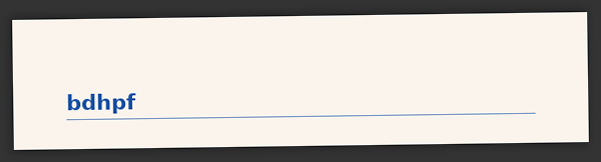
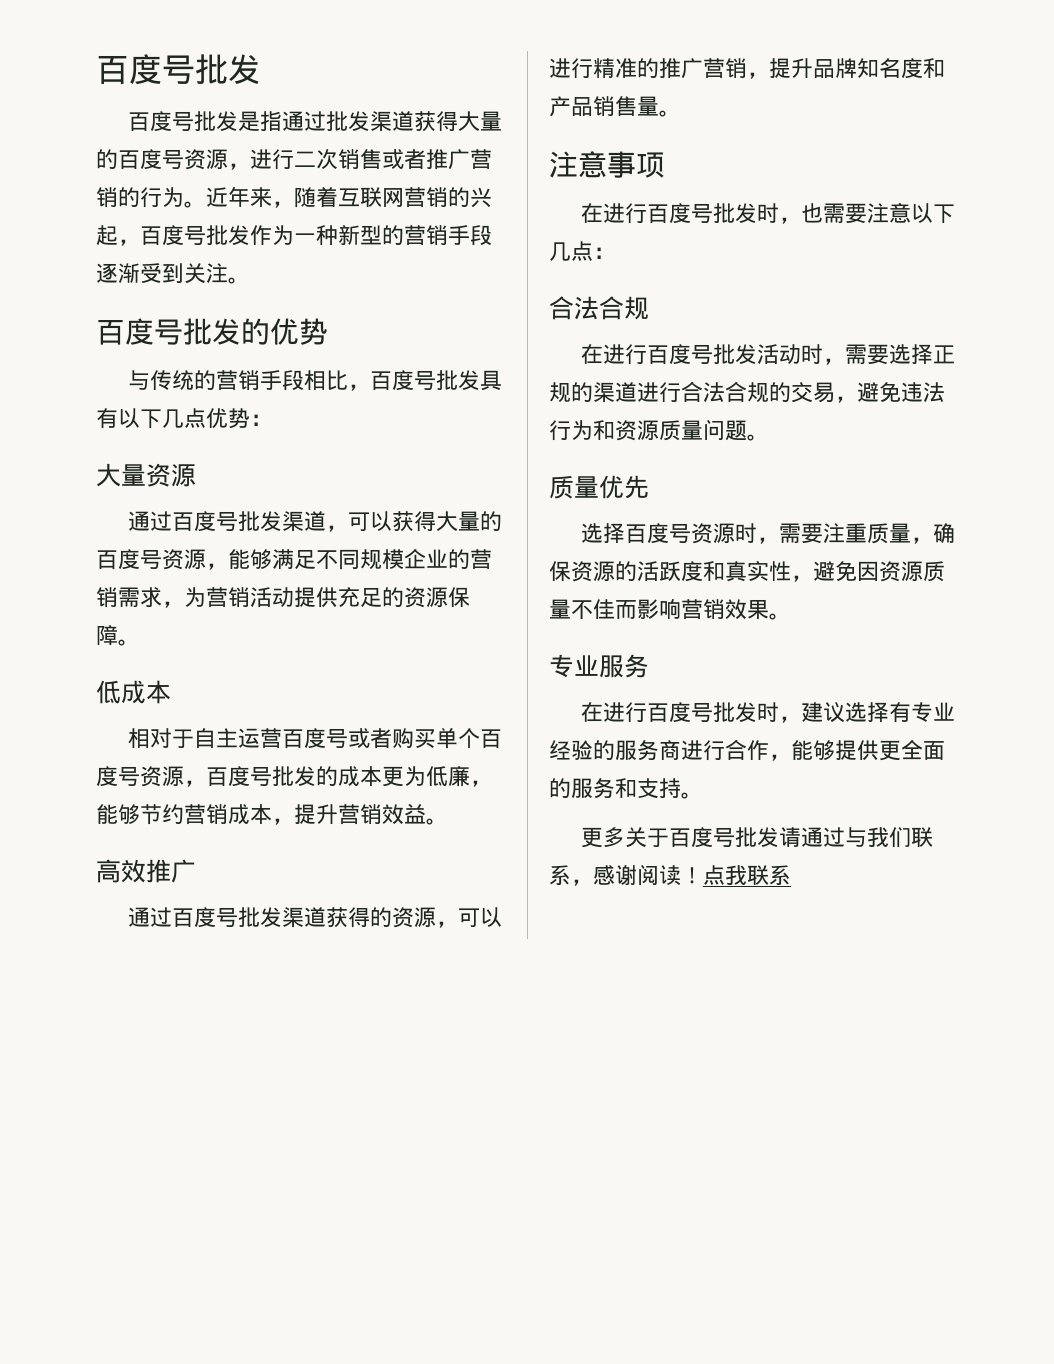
[66,93,137,115] bdhpf -> [96,54,261,85] [127,111,502,132] [96,149,492,170] [96,186,492,208] [96,225,492,246] [96,263,250,284] [96,318,328,345] [127,370,502,391] [96,408,272,429] [96,463,196,487] [127,511,502,532] [96,549,492,570] [96,587,470,608] [96,625,140,646] [96,680,171,704] [127,728,502,749] [96,766,492,787] [96,803,448,825] [96,859,196,883] [127,907,502,928] [549,58,945,79] [549,96,681,117] [549,151,665,178] [580,202,955,224] [549,241,615,261] [549,296,649,320] [580,344,955,365] [549,381,945,403] [549,419,769,441] [549,475,649,499] [580,523,955,544] [549,561,945,582] [549,598,791,620] [549,654,649,678] [580,702,955,723] [549,739,945,761] [549,778,703,799] [580,827,933,848] [549,864,791,886] 百度号批发 // 百度号批发是指通过批发渠道获得大量的百度号资源，进行二次销售或者推广营销的行为。近年来，随着互联网营销的兴起，百度号批发作为一种新型的营销手段逐渐受到关注。 // 百度号批发的优势 // 与传统的营销手段相比，百度号批发具有以下几点优势： // 大量资源 // 通过百度号批发渠道，可以获得大量的百度号资源，能够满足不同规模企业的营销需求，为营销活动提供充足的资源保障。 // 低成本 // 相对于自主运营百度号或者购买单个百度号资源，百度号批发的成本更为低廉，能够节约营销成本，提升营销效益。 // 高效推广 // 通过百度号批发渠道获得的资源，可以进行精准的推广营销，提升品牌知名度和产品销售量。 // 注意事项 // 在进行百度号批发时，也需要注意以下几点： // 合法合规 // 在进行百度号批发活动时，需要选择正规的渠道进行合法合规的交易，避免违法行为和资源质量问题。 // 质量优先 // 选择百度号资源时，需要注重质量，确保资源的活跃度和真实性，避免因资源质量不佳而影响营销效果。 // 专业服务 // 在进行百度号批发时，建议选择有专业经验的服务商进行合作，能够提供更全面的服务和支持。 // 更多关于百度号批发请通过与我们联系，感谢阅读！点我联系

